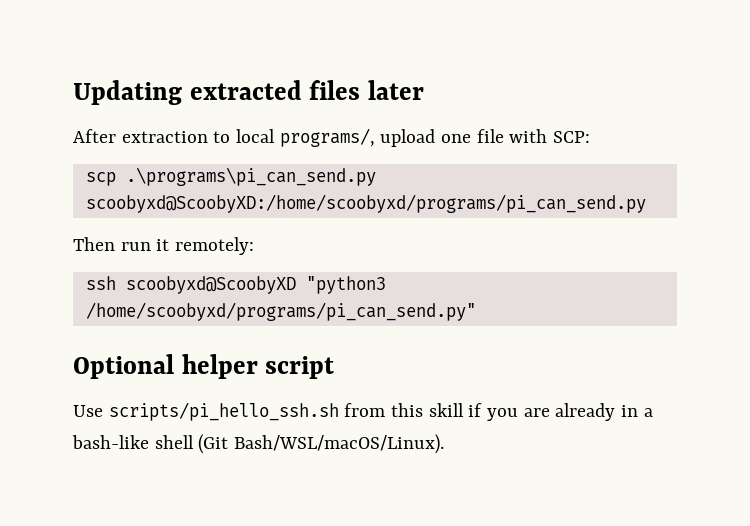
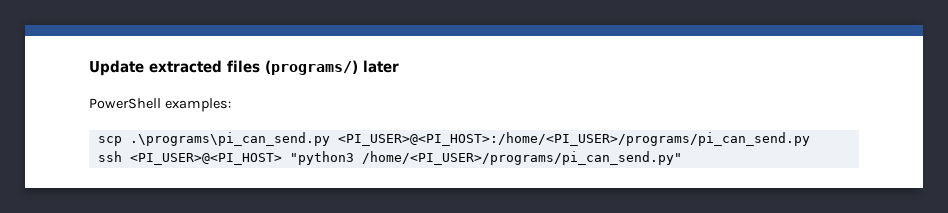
[73,80,182,105] Updating -> [89,60,144,76] Update
(361, 90) none -> [265,60,358,75] (programs/)
[73,128,591,147] [85,167,376,186] [85,194,646,213] [73,237,255,255] [85,276,386,294] [85,302,476,321] [73,354,335,379] [73,402,653,421] [72,434,445,454] After extraction to local programs/, upload one file with SCP: // scp .\programs\pi_can_send.py scoobyxd@ScoobyXD:/home/scoobyxd/programs/pi_can_send.py // Then run it remotely: // ssh scoobyxd@ScoobyXD "python3 /home/scoobyxd/programs/pi_can_send.py" // Optional helper script // Use scripts/pi_hello_ssh.sh from this skill if you are already in a bash-like shell (Git Bash/WSL/macOS/Linux). -> [89,98,231,112] [97,132,810,146] [97,151,682,165] PowerShell examples: // scp .\programs\pi_can_send.py <PI_USER>@<PI_HOST>:/home/<PI_USER>/programs/pi_can_send.py // ssh <PI_USER>@<PI_HOST> "python3 /home/<PI_USER>/programs/pi_can_send.py"

